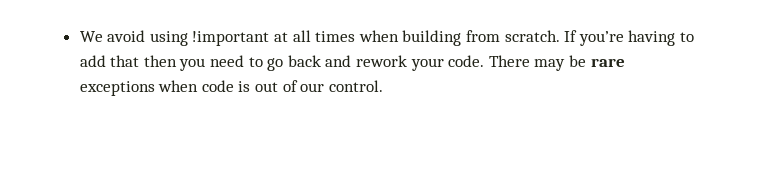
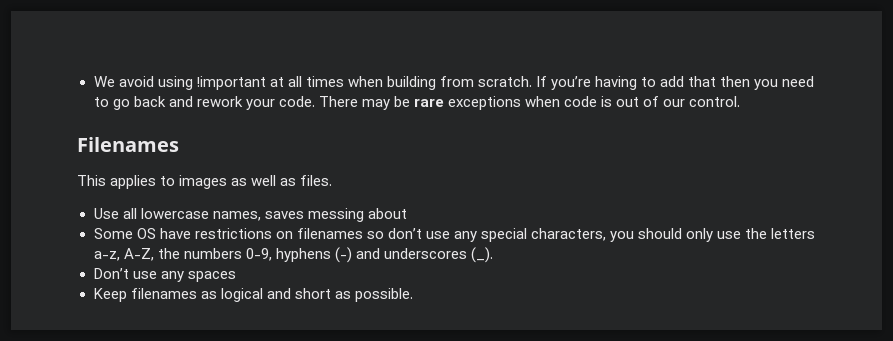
(383, 86) none -> [77,137,179,152] [77,175,333,189] [93,208,407,222] [93,228,816,242] [93,247,493,263] [93,268,236,282] [93,288,413,302] // Filenames // This applies to images as well as files. // Use all lowercase names, saves messing about // Some OS have restrictions on filenames so don’t use any special characters, you should only use the letters a-z, A-Z, the numbers 0-9, hyphens (-) and underscores (_). // Don’t use any spaces // Keep filenames as logical and short as possible.

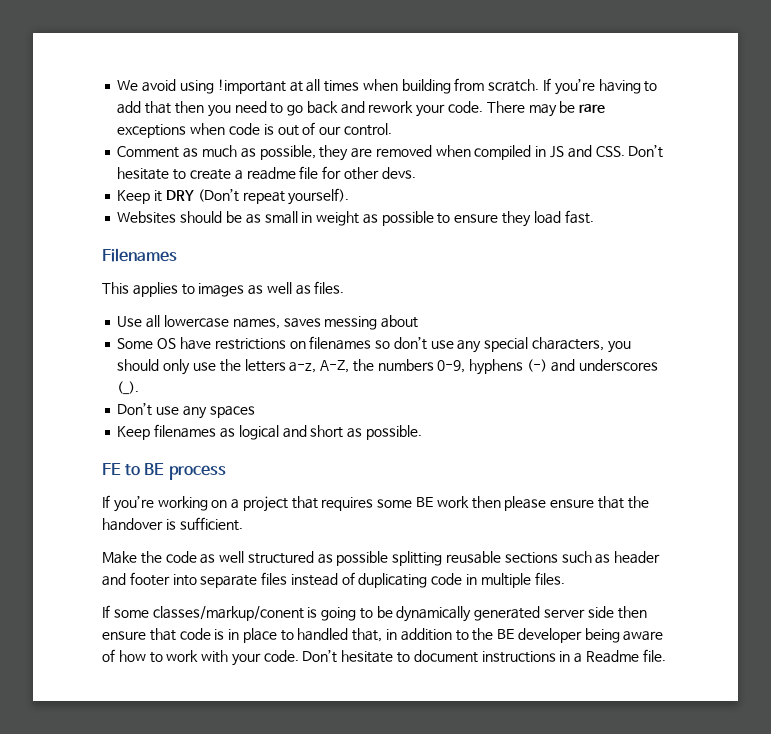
(741, 101) none -> [117,144,664,161] [117,166,416,180] [117,188,350,205] [117,210,594,227] // Comment as much as possible, they are removed when compiled in JS and CSS. Don’t hesitate to create a readme file for other devs. // Keep it DRY (Don’t repeat yourself). // Websites should be as small in weight as possible to ensure they load fast.
(413, 295) none -> [102,463,226,480] [102,495,649,512] [102,517,243,531] [102,551,661,566] [102,572,565,588] [102,605,647,622] [102,628,664,643] [102,649,666,666] // FE to BE process // If you’re working on a project that requires some BE work then please ensure that the handover is sufficient. // Make the code as well structured as possible splitting reusable sections such as header and footer into separate files instead of duplicating code in multiple files. // If some classes/markup/conent is going to be dynamically generated server side then ensure that code is in place to handled that, in addition to the BE developer being aware of how to work with your code. Don’t hesitate to document instructions in a Readme file.

